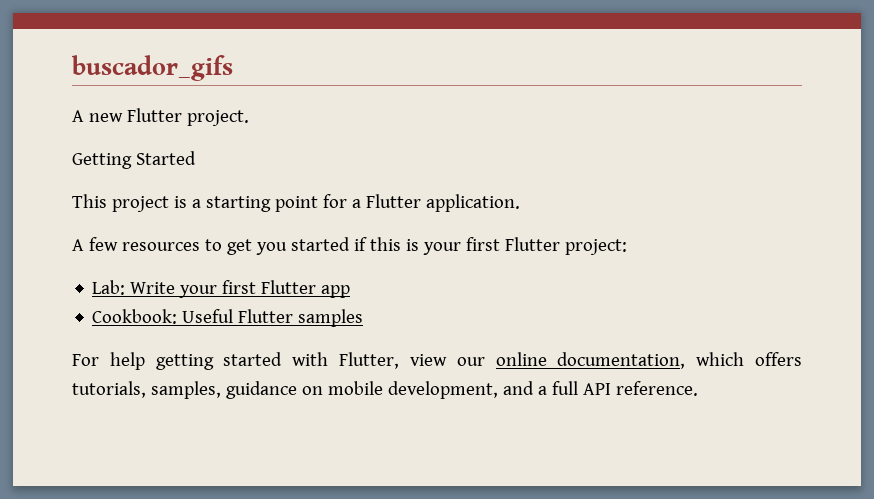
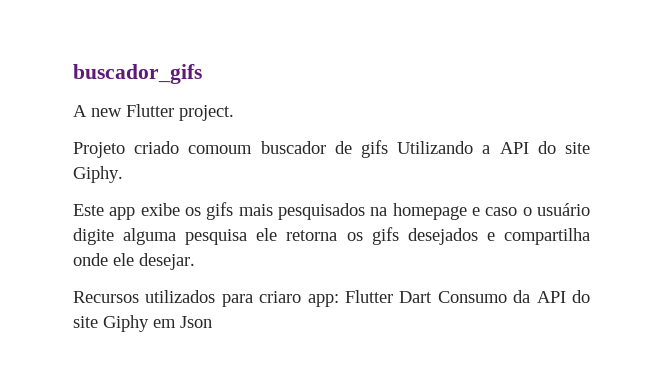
[72,151,196,169] [72,194,520,212] [72,237,627,255] [92,280,351,298] [92,309,364,327] [72,352,802,370] [72,381,698,399] Getting Started // This project is a starting point for a Flutter application. // A few resources to get you started if this is your first Flutter project: // Lab: Write your first Flutter app // Cookbook: Useful Flutter samples // For help getting started with Flutter, view our online documentation, which offers tutorials, samples, guidance on mobile development, and a full API reference. -> [73,140,590,158] [73,166,123,183] [73,202,590,220] [73,227,590,245] [73,253,195,270] [73,290,590,307] [73,315,212,332] Projeto criado comoum buscador de gifs Utilizando a API do site Giphy. // Este app exibe os gifs mais pesquisados na homepage e caso o usuário digite alguma pesquisa ele retorna os gifs desejados e compartilha onde ele desejar. // Recursos utilizados para criaro app: Flutter Dart Consumo da API do site Giphy em Json

